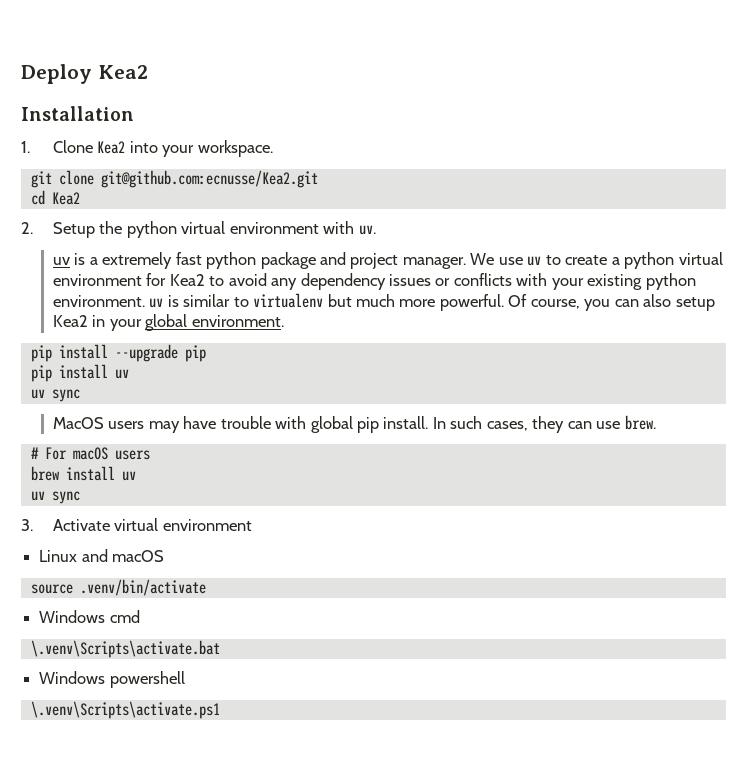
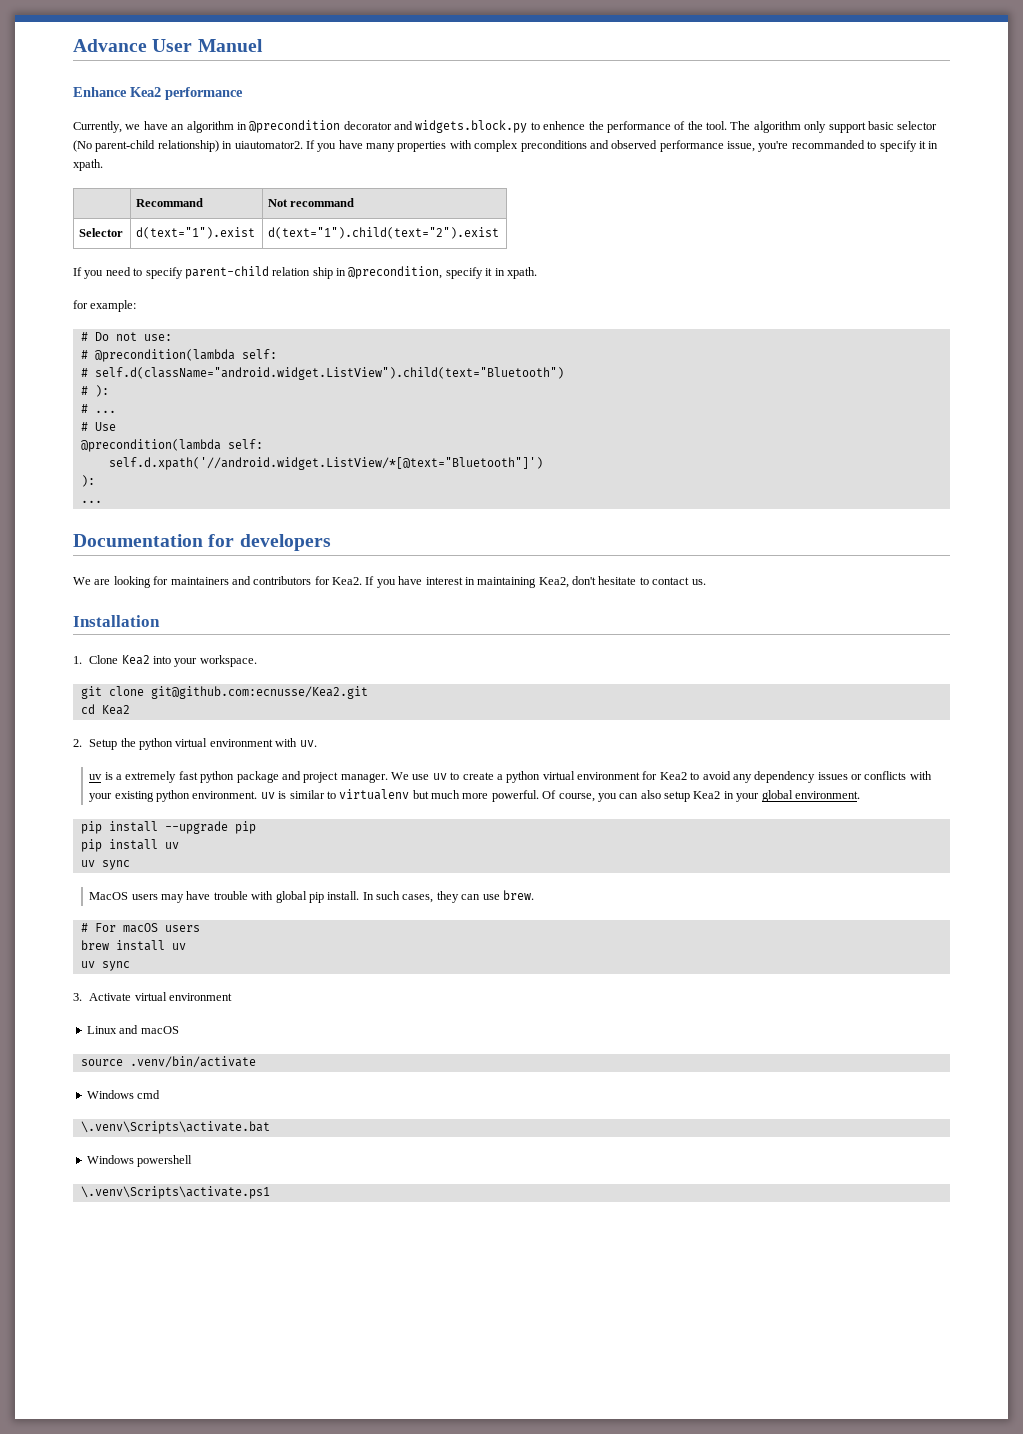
[21,64,148,84] Deploy Kea2 -> [73,39,263,52] [73,87,243,100] [73,120,938,133] [73,140,939,152] [73,159,103,171] [136,198,204,207] [268,198,355,207] [79,228,124,237] [136,227,256,239] [268,227,500,239] [73,266,537,279] [73,300,137,312] [80,332,172,341] [80,349,277,362] [80,367,564,380] [80,385,109,397] [80,404,116,413] [80,422,116,431] [80,439,263,452] [108,457,543,470] [80,475,95,487] [80,500,102,503] [73,534,331,551] [73,576,706,588] Advance User Manuel // Enhance Kea2 performance // Currently, we have an algorithm in @precondition decorator and widgets.block.py to enhence the performance of the tool. The algorithm only support basic selector (No parent-child relationship) in uiautomator2. If you have many properties with complex preconditions and observed performance issue, you're recommanded to specify it in xpath. // | Recommand | Not recommand // Selector | d(text="1").exist | d(text="1").child(text="2").exist // If you need to specify parent-child relation ship in @precondition, specify it in xpath. // for example: // # Do not use: // # @precondition(lambda self: // # self.d(className="android.widget.ListView").child(text="Bluetooth") // # ): // # ... // # Use // @precondition(lambda self: // self.d.xpath('//android.widget.ListView/*[@text="Bluetooth"]') // ): // ... // Documentation for developers // We are looking for maintainers and contributors for Kea2. If you have interest in maintaining Kea2, don't hesitate to contact us.

